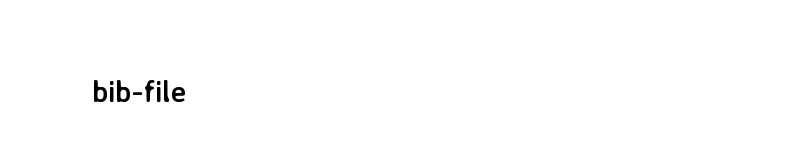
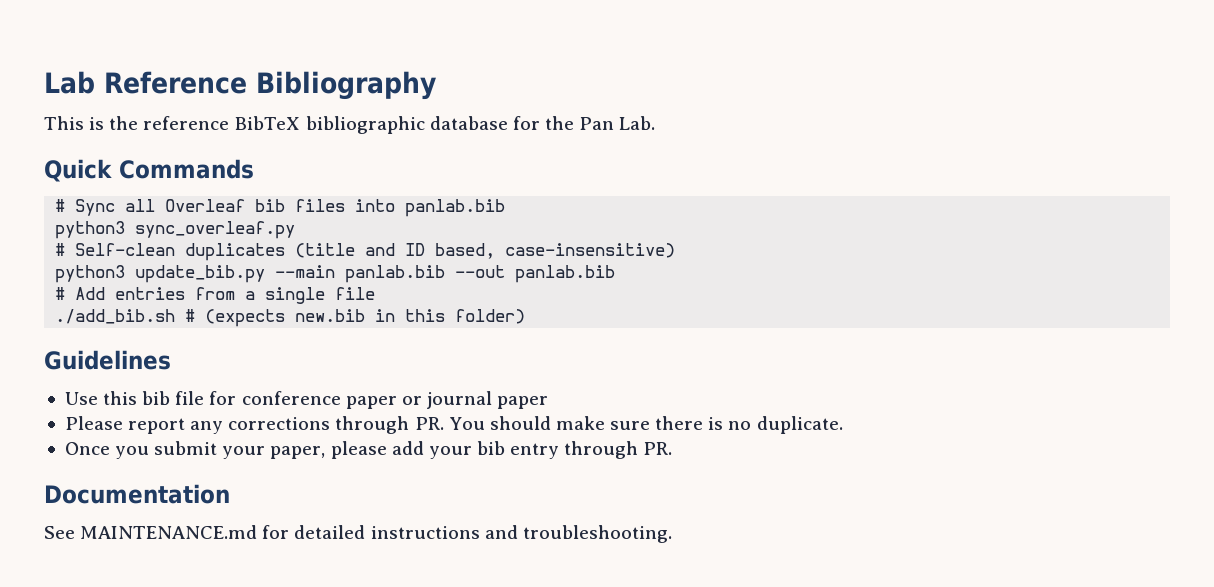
[92,80,186,102] bib-file -> [44,71,436,100] [44,116,656,134] [44,159,254,182] [55,199,506,217] [55,221,296,239] [55,243,676,261] [55,265,616,283] [55,287,376,304] [55,309,526,327] [44,350,171,370] [64,391,549,409] [64,416,843,434] [64,441,673,459] [44,484,230,504] [44,525,672,543] Lab Reference Bibliography // This is the reference BibTeX bibliographic database for the Pan Lab. // Quick Commands // # Sync all Overleaf bib files into panlab.bib // python3 sync_overleaf.py // # Self-clean duplicates (title and ID based, case-insensitive) // python3 update_bib.py --main panlab.bib --out panlab.bib // # Add entries from a single file // ./add_bib.sh # (expects new.bib in this folder) // Guidelines // Use this bib file for conference paper or journal paper // Please report any corrections through PR. You should make sure there is no duplicate. // Once you submit your paper, please add your bib entry through PR. // Documentation // See MAINTENANCE.md for detailed instructions and troubleshooting.

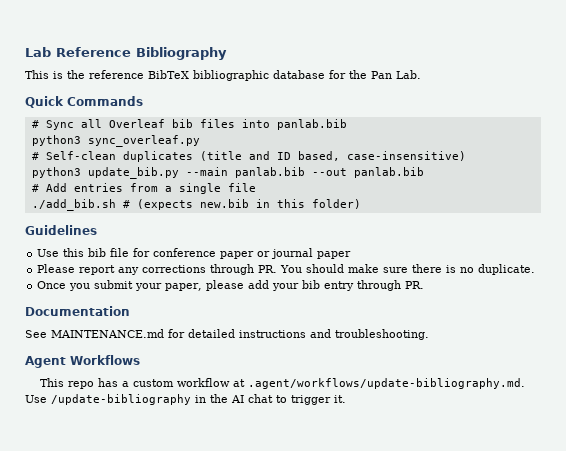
(672, 534) none -> [25,355,140,368] [39,378,525,389] [25,394,346,405] // Agent Workflows // This repo has a custom workflow at .agent/workflows/update-bibliography.md. Use /update-bibliography in the AI chat to trigger it.

